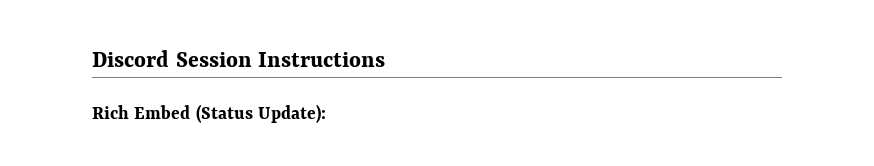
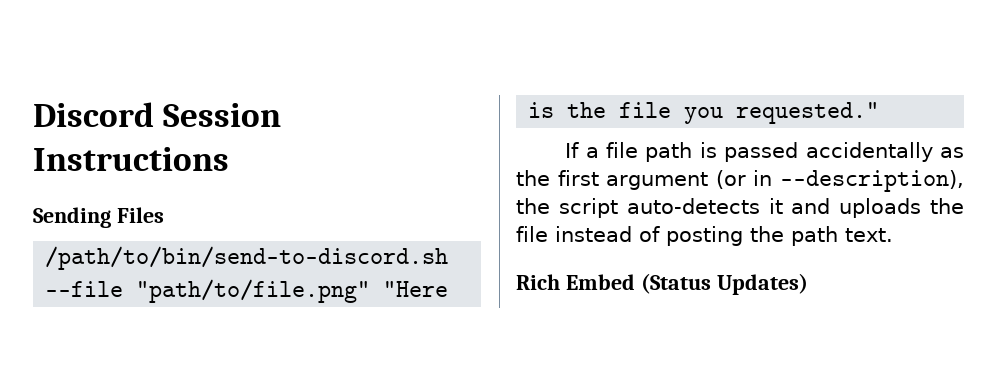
(386, 59) none -> [33,207,164,228] [45,246,449,270] [45,279,449,303] [528,102,880,124] [565,142,964,162] [516,170,964,192] [516,198,964,218] [516,226,893,246] // Sending Files // /path/to/bin/send-to-discord.sh --file "path/to/file.png" "Here is the file you requested." // If a file path is passed accidentally as the first argument (or in --description), the script auto-detects it and uploads the file instead of posting the path text.
[257,104,326,123] Update): -> [716,273,808,295] Updates)

